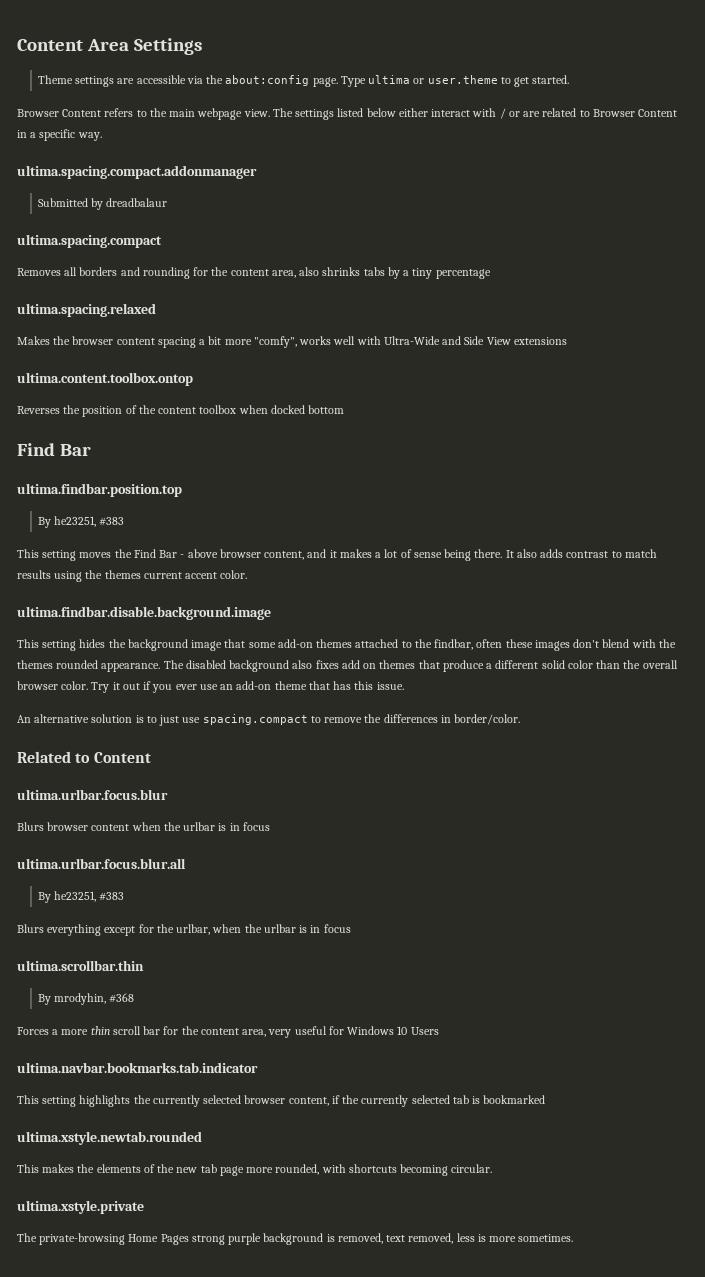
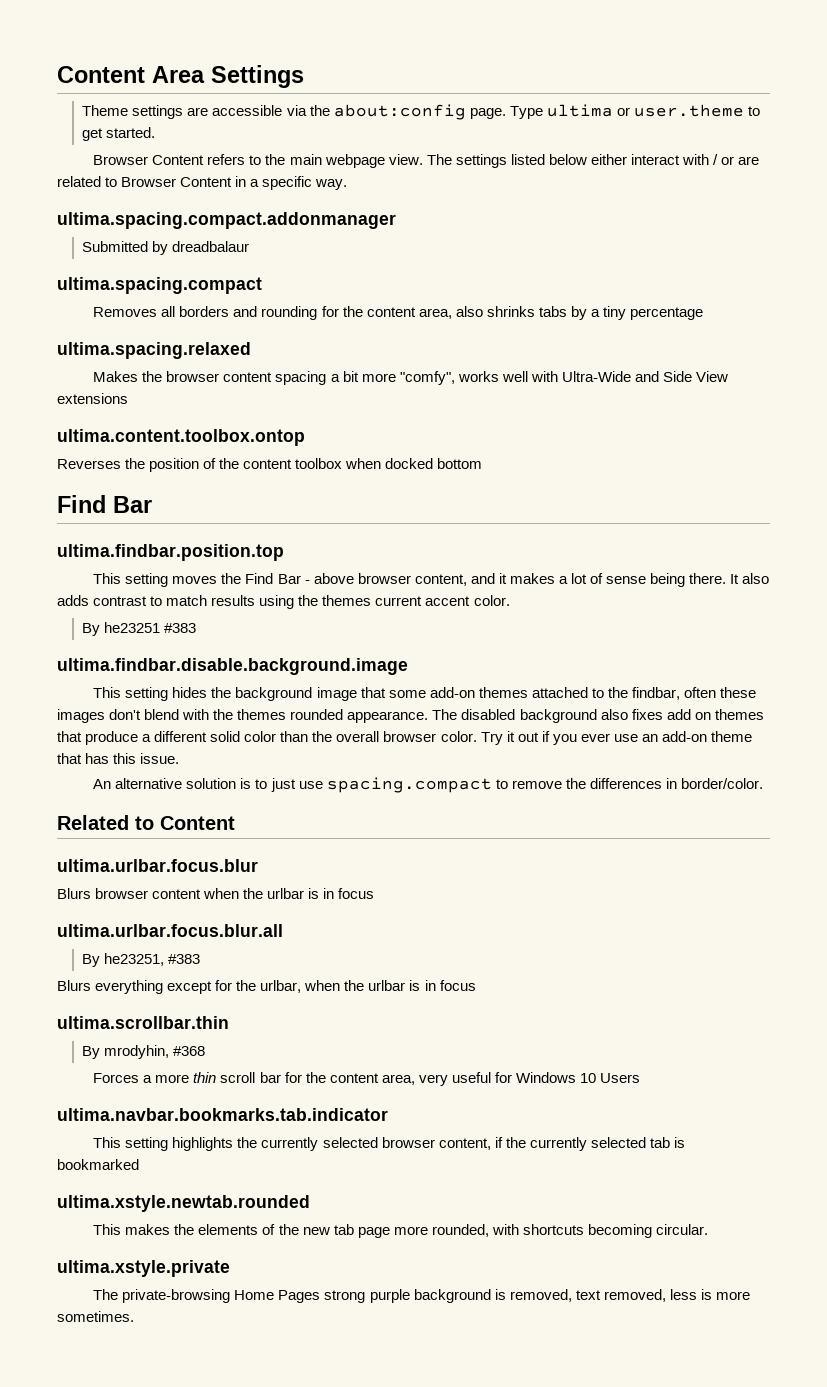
[37,516,125,528] // By he23251, #383 -> (284, 552) none
(248, 574) none -> [82,622,197,636] // By he23251 #383

